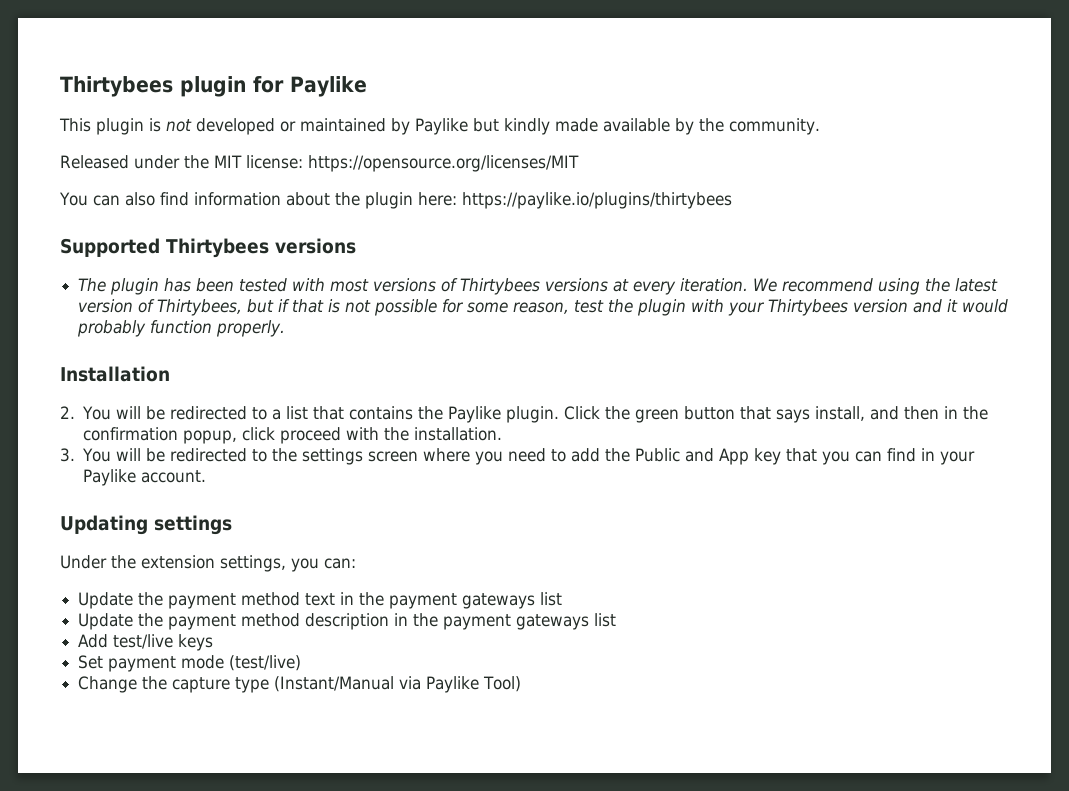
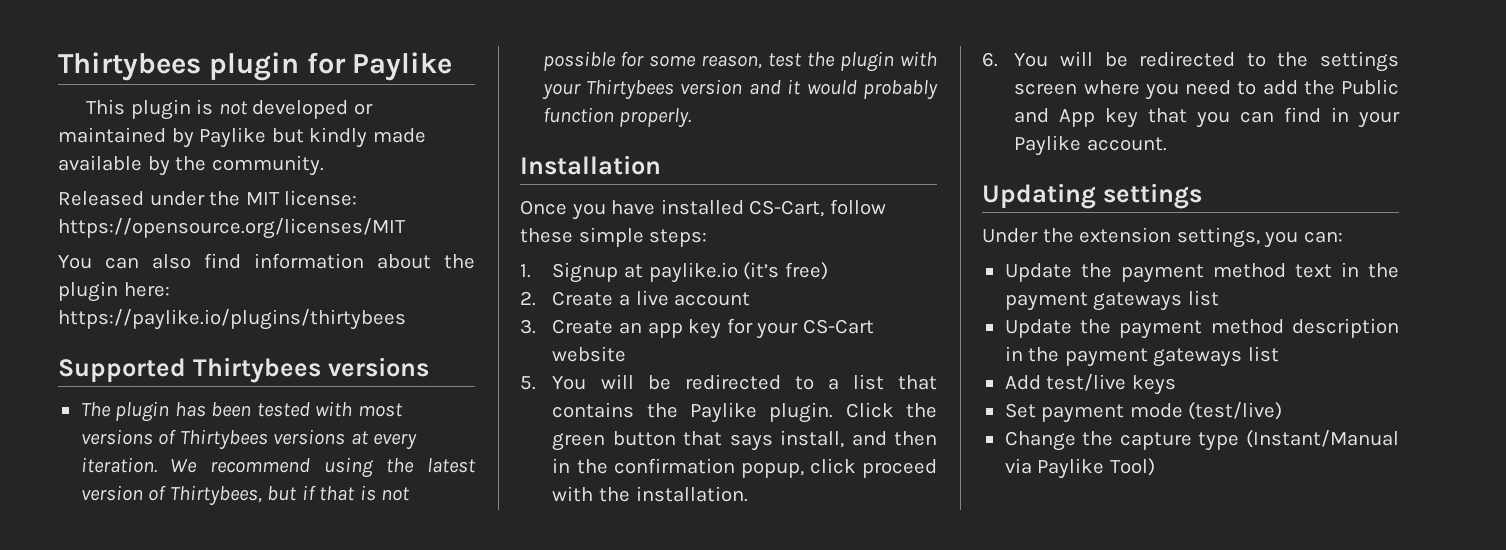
[60,406,75,419] 2. -> [520,199,886,220] [520,227,708,247] [520,262,828,283] [520,290,751,306] [520,318,874,339] [552,346,627,362] [520,376,536,390] Once you have installed CS-Cart, follow these simple steps: // 1. Signup at paylike.io (it’s free) // 2. Create a live account // 3. Create an app key for your CS-Cart website // 5.
[60,448,75,462] 3. -> [982,52,998,67] 6.

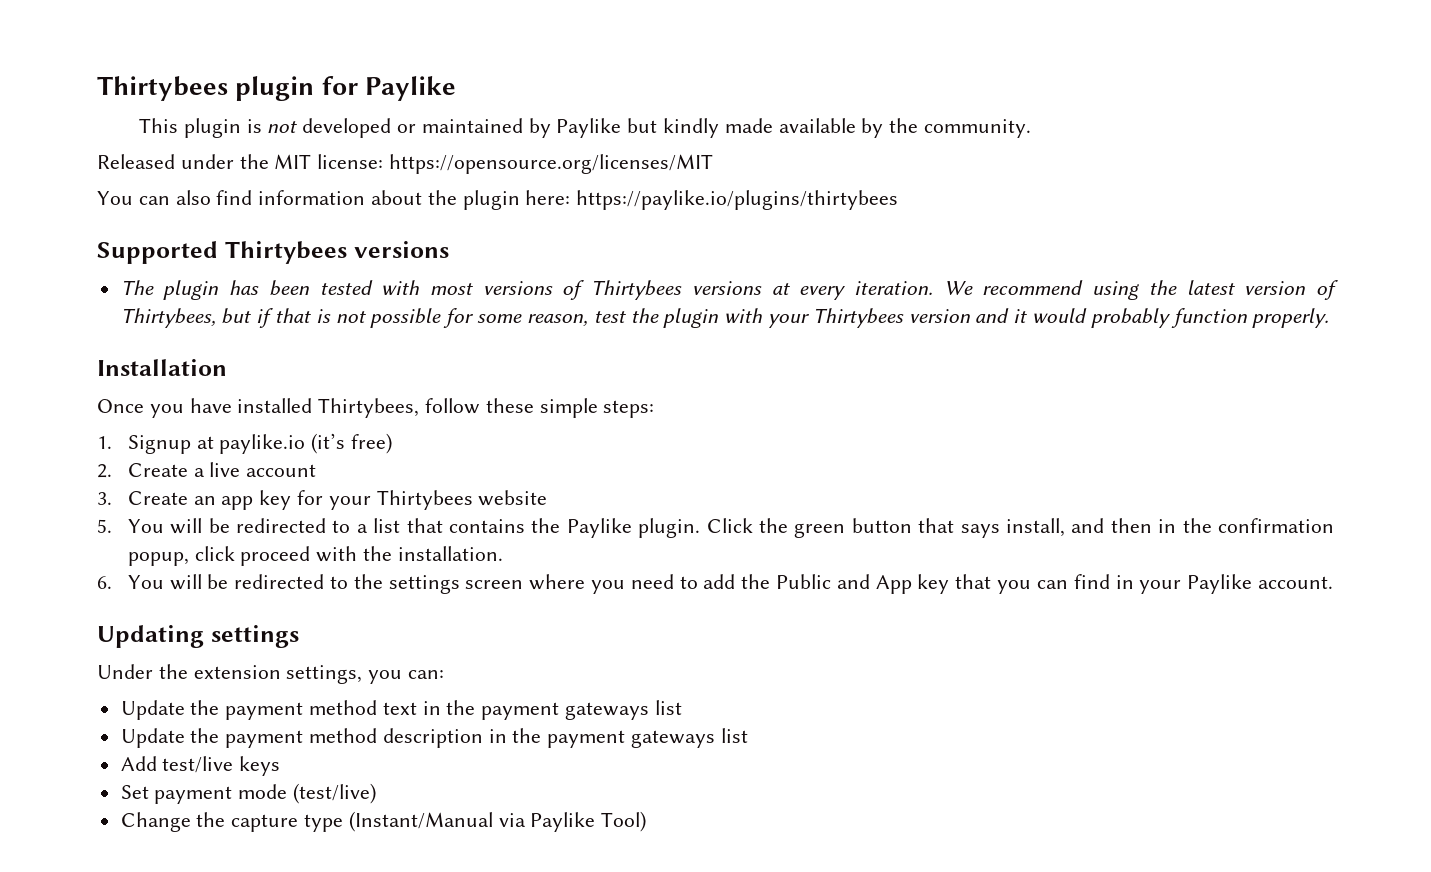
[749,200,825,217] CS-Cart, -> [318,398,420,418] Thirtybees,
[802,319,874,334] CS-Cart -> [376,490,473,510] Thirtybees

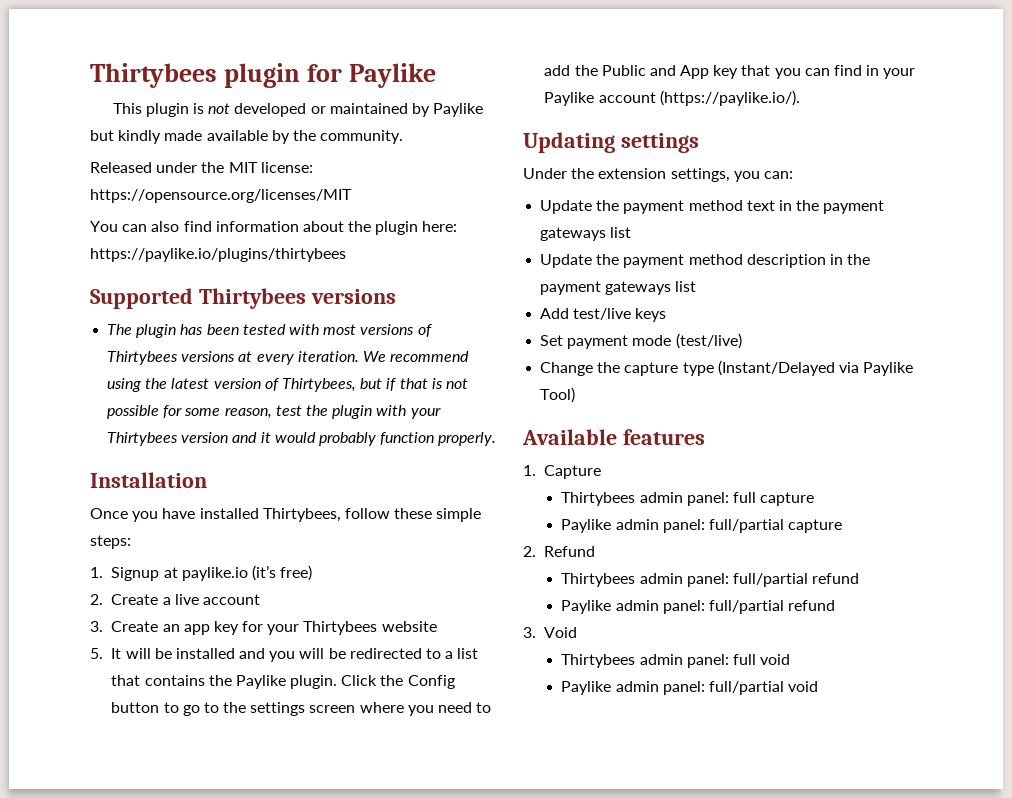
[127,519,164,533] You -> [111,648,296,662] It will be installed and you
[794,518,1335,538] [127,546,503,566] [97,574,325,590] green button that says install, and then in the confirmation popup, click proceed with the installation. // 6. You will be redirected -> [407,675,455,689] [111,702,200,716] Config button to go
[1257,576,1333,589] account. -> [598,90,800,106] account (https://paylike.io/).
[348,811,493,832] (Instant/Manual -> [717,360,835,376] (Instant/Delayed
(647, 821) none -> [522,429,705,445] [523,465,602,479] [561,492,815,506] [561,519,843,533] [523,546,596,557] [561,573,860,587] [561,600,836,614] [523,627,578,638] [561,654,791,668] [561,681,819,695] // Available features // 1. Capture // Thirtybees admin panel: full capture // Paylike admin panel: full/partial capture // 2. Refund // Thirtybees admin panel: full/partial refund // Paylike admin panel: full/partial refund // 3. Void // Thirtybees admin panel: full void // Paylike admin panel: full/partial void

